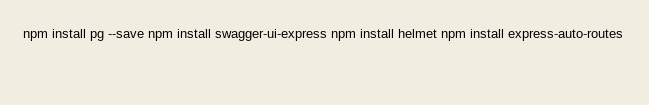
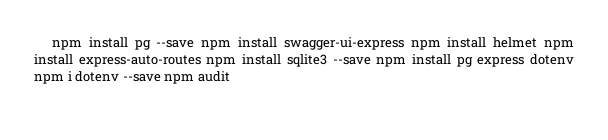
(623, 35) none -> [206,54,574,67] [34,71,230,84] npm install sqlite3 --save npm install pg express dotenv npm i dotenv --save npm audit

